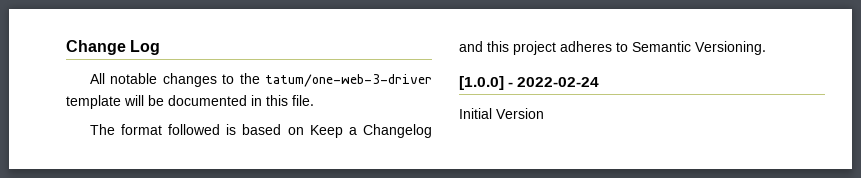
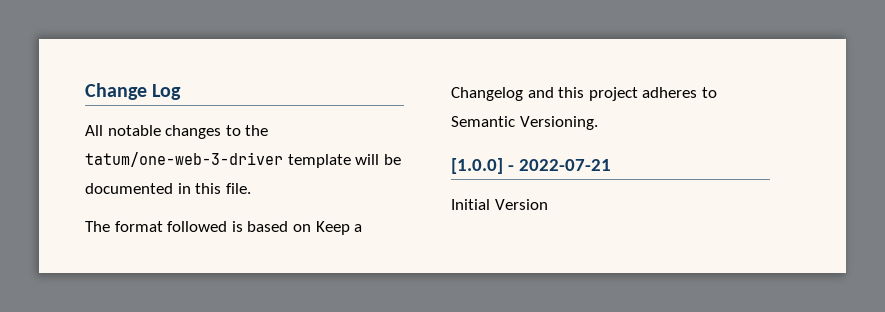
[517,77,600,87] 2022-02-24 -> [518,159,611,171] 2022-07-21

